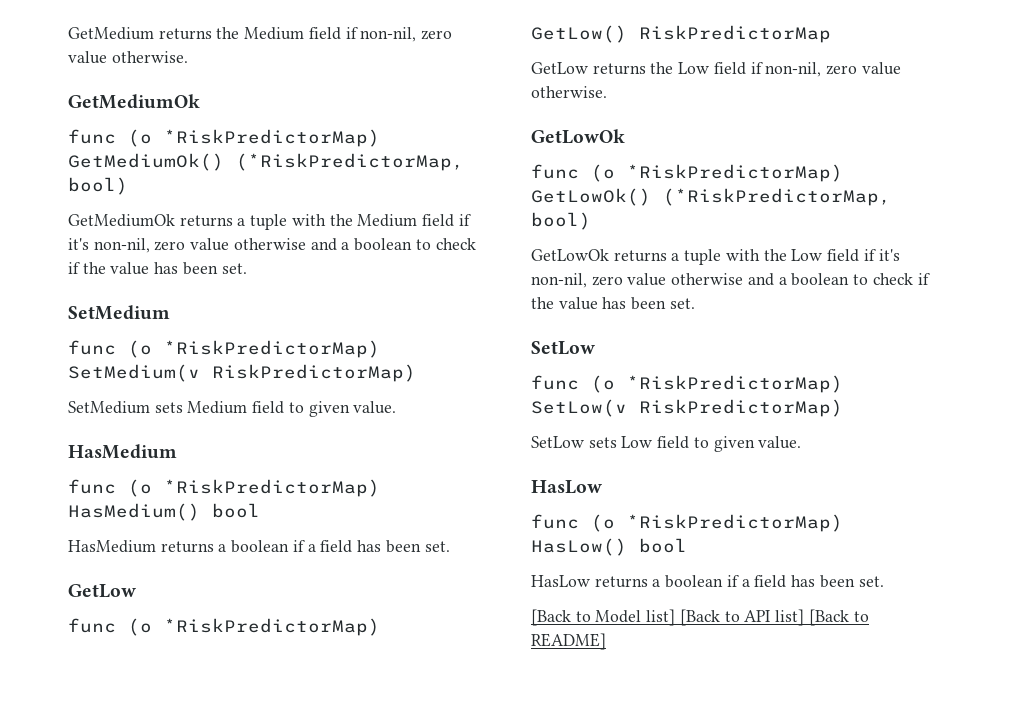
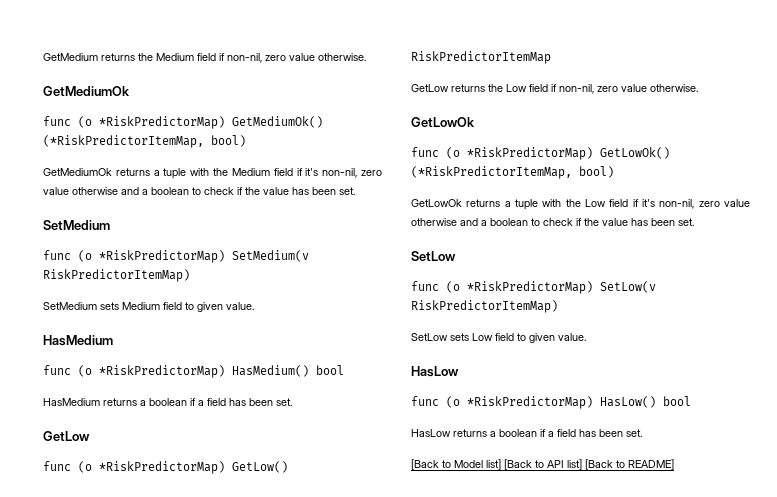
[236,153,464,171] (*RiskPredictorMap, -> [43,135,204,148] (*RiskPredictorItemMap,
[212,364,416,382] RiskPredictorMap) -> [43,269,190,282] RiskPredictorItemMap)
[639,25,831,43] RiskPredictorMap -> [411,51,551,64] RiskPredictorItemMap
[663,188,891,206] (*RiskPredictorMap, -> [411,166,572,179] (*RiskPredictorItemMap,
[639,399,843,417] RiskPredictorMap) -> [411,300,558,313] RiskPredictorItemMap)

